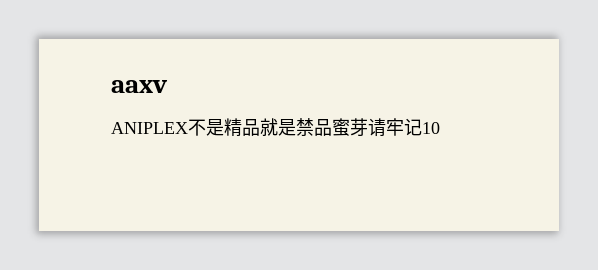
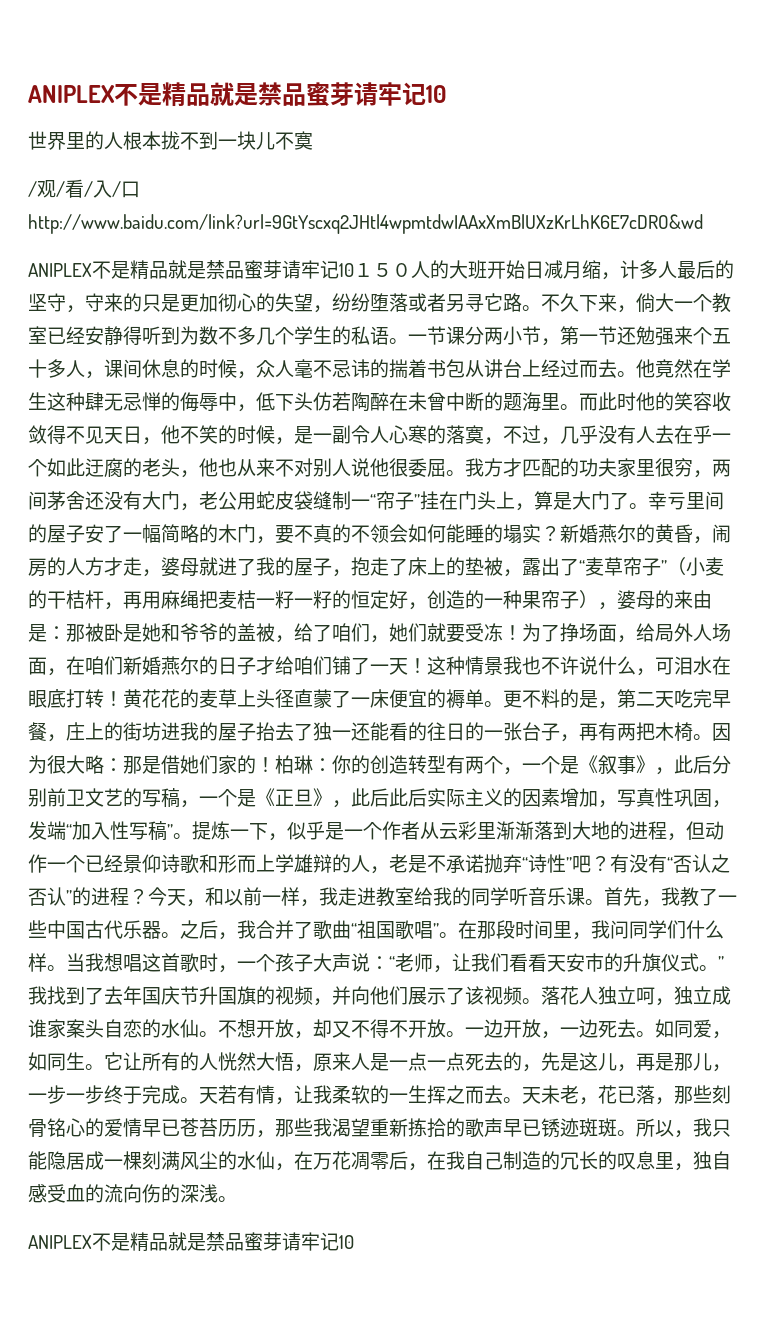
[111,80,168,93] aaxv -> [28,82,446,107] [28,131,313,150] [28,179,140,198] [28,214,703,234] [28,260,734,280] [28,293,731,313] [28,326,731,346] [28,359,731,379] [28,392,731,412] [28,425,731,445] [28,458,731,478] [28,491,724,511] [28,524,731,544] [28,557,724,577] [28,590,712,610] [28,623,731,643] [28,656,731,676] [28,689,731,709] [28,722,731,742] [28,755,731,775] [28,788,731,808] [28,821,724,841] [28,854,730,874] [28,887,737,907] [28,920,724,940] [28,953,724,973] [28,986,731,1006] [28,1019,731,1039] [28,1052,731,1072] [28,1085,731,1105] [28,1118,731,1138] [28,1151,731,1171] [28,1184,237,1203] ANIPLEX不是精品就是禁品蜜芽请牢记10 // 世界里的人根本拢不到一块儿不寞 // /观/看/入/口http://www.baidu.com/link?url=9GtYscxq2JHtl4wpmtdwIAAxXmBlUXzKrLhK6E7cDRO&wd // ANIPLEX不是精品就是禁品蜜芽请牢记10１５０人的大班开始日减月缩，计多人最后的坚守，守来的只是更加彻心的失望，纷纷堕落或者另寻它路。不久下来，倘大一个教室已经安静得听到为数不多几个学生的私语。一节课分两小节，第一节还勉强来个五十多人，课间休息的时候，众人毫不忌讳的揣着书包从讲台上经过而去。他竟然在学生这种肆无忌惮的侮辱中，低下头仿若陶醉在未曾中断的题海里。而此时他的笑容收敛得不见天日，他不笑的时候，是一副令人心寒的落寞，不过，几乎没有人去在乎一个如此迂腐的老头，他也从来不对别人说他很委屈。我方才匹配的功夫家里很穷，两间茅舍还没有大门，老公用蛇皮袋缝制一“帘子”挂在门头上，算是大门了。幸亏里间的屋子安了一幅简略的木门，要不真的不领会如何能睡的塌实？新婚燕尔的黄昏，闹房的人方才走，婆母就进了我的屋子，抱走了床上的垫被，露出了“麦草帘子”（小麦的干桔杆，再用麻绳把麦桔一籽一籽的恒定好，创造的一种果帘子），婆母的来由是：那被卧是她和爷爷的盖被，给了咱们，她们就要受冻！为了挣场面，给局外人场面，在咱们新婚燕尔的日子才给咱们铺了一天！这种情景我也不许说什么，可泪水在眼底打转！黄花花的麦草上头径直蒙了一床便宜的褥单。更不料的是，第二天吃完早餐，庄上的街坊进我的屋子抬去了独一还能看的往日的一张台子，再有两把木椅。因为很大略：那是借她们家的！柏琳：你的创造转型有两个，一个是《叙事》，此后分别前卫文艺的写稿，一个是《正旦》，此后此后实际主义的因素增加，写真性巩固，发端“加入性写稿”。提炼一下，似乎是一个作者从云彩里渐渐落到大地的进程，但动作一个已经景仰诗歌和形而上学雄辩的人，老是不承诺抛弃“诗性”吧？有没有“否认之否认”的进程？今天，和以前一样，我走进教室给我的同学听音乐课。首先，我教了一些中国古代乐器。之后，我合并了歌曲“祖国歌唱”。在那段时间里，我问同学们什么样。当我想唱这首歌时，一个孩子大声说：“老师，让我们看看天安市的升旗仪式。”我找到了去年国庆节升国旗的视频，并向他们展示了该视频。落花人独立呵，独立成谁家案头自恋的水仙。不想开放，却又不得不开放。一边开放，一边死去。如同爱，如同生。它让所有的人恍然大悟，原来人是一点一点死去的，先是这儿，再是那儿，一步一步终于完成。天若有情，让我柔软的一生挥之而去。天未老，花已落，那些刻骨铭心的爱情早已苍苔历历，那些我渴望重新拣拾的歌声早已锈迹斑斑。所以，我只能隐居成一棵刻满风尘的水仙，在万花凋零后，在我自己制造的冗长的叹息里，独自感受血的流向伤的深浅。

